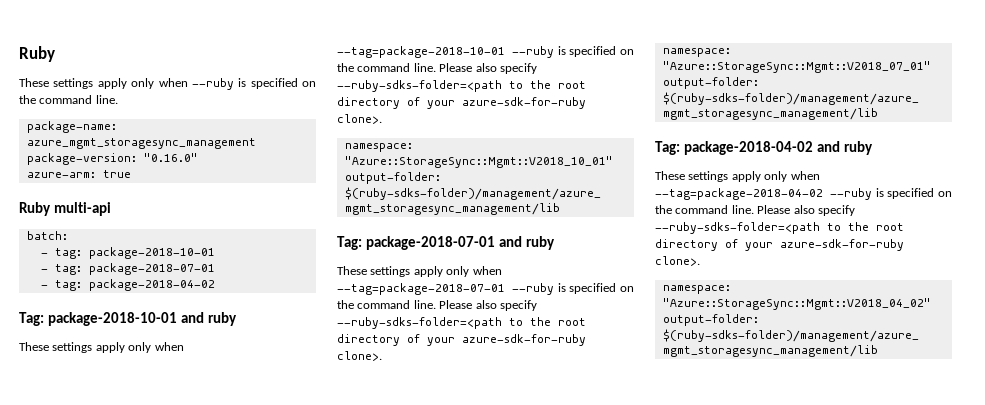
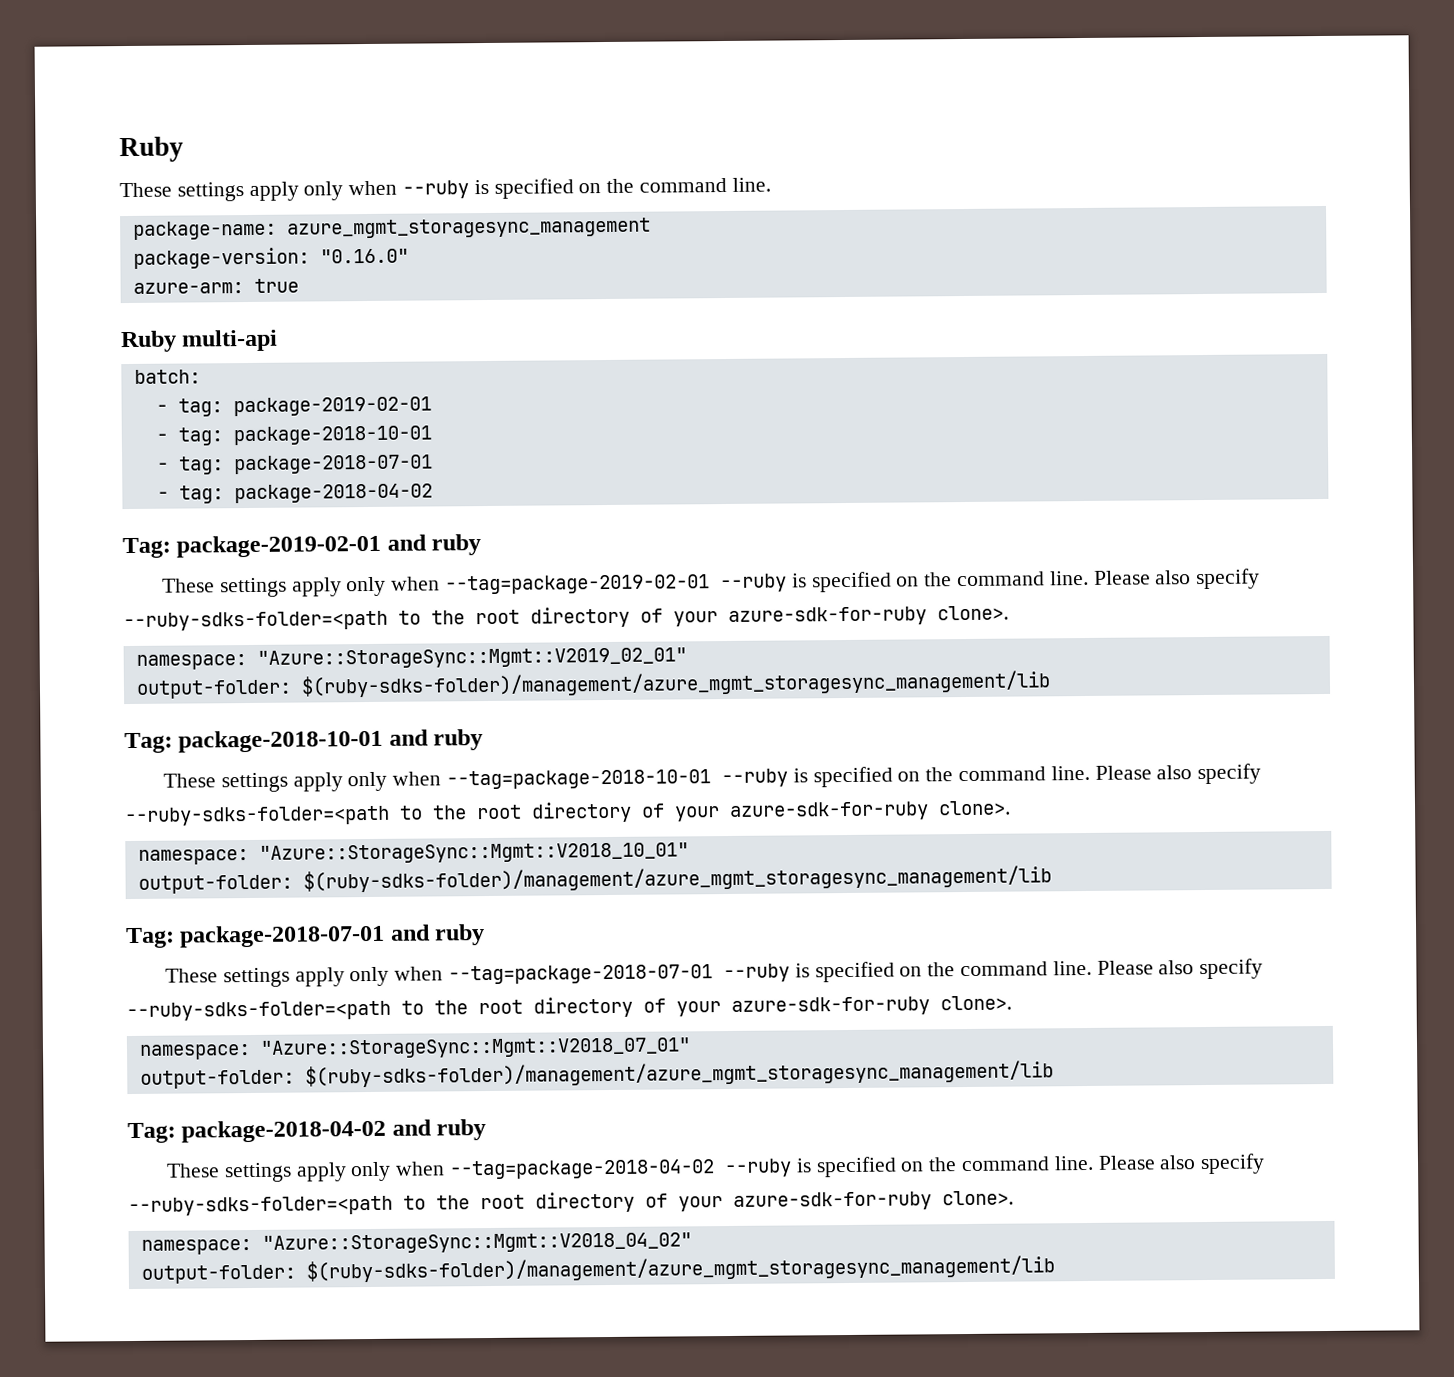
(68, 235) none -> [155,396,432,417] // - tag: package-2019-02-01
(215, 285) none -> [122,534,482,559] [161,568,1261,598] [123,605,1009,632] [135,647,687,670] [135,670,1051,699] // Tag: package-2019-02-01 and ruby // These settings apply only when --tag=package-2019-02-01 --ruby is specified on the command line. Please also specify --ruby-sdks-folder=<path to the root directory of your azure-sdk-for-ruby clone>. // namespace: "Azure::StorageSync::Mgmt::V2019_02_01" // output-folder: $(ruby-sdks-folder)/management/azure_mgmt_storagesync_management/lib

